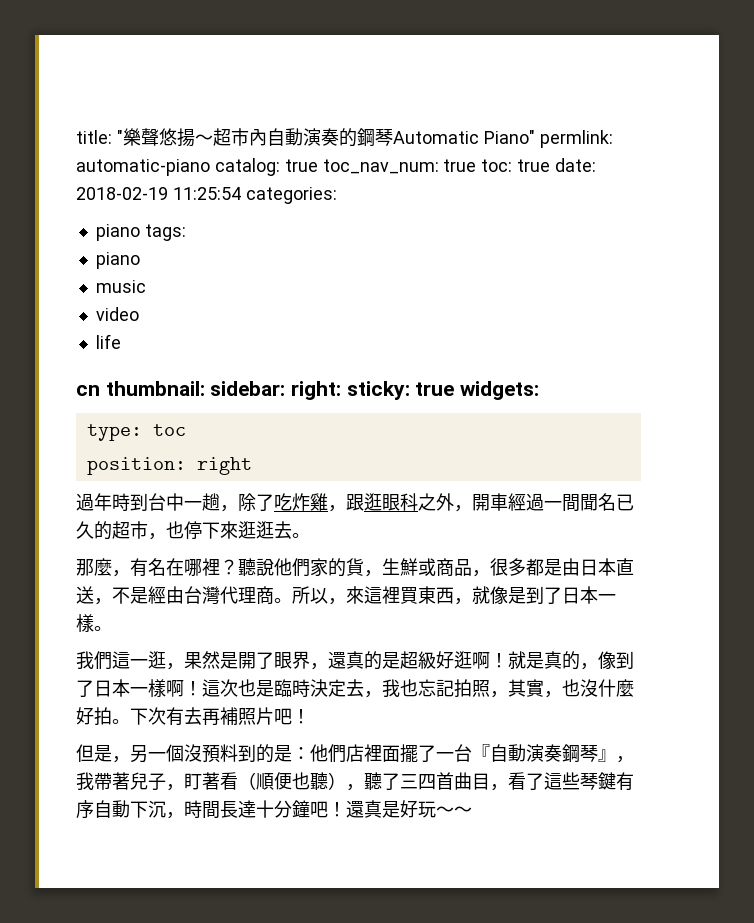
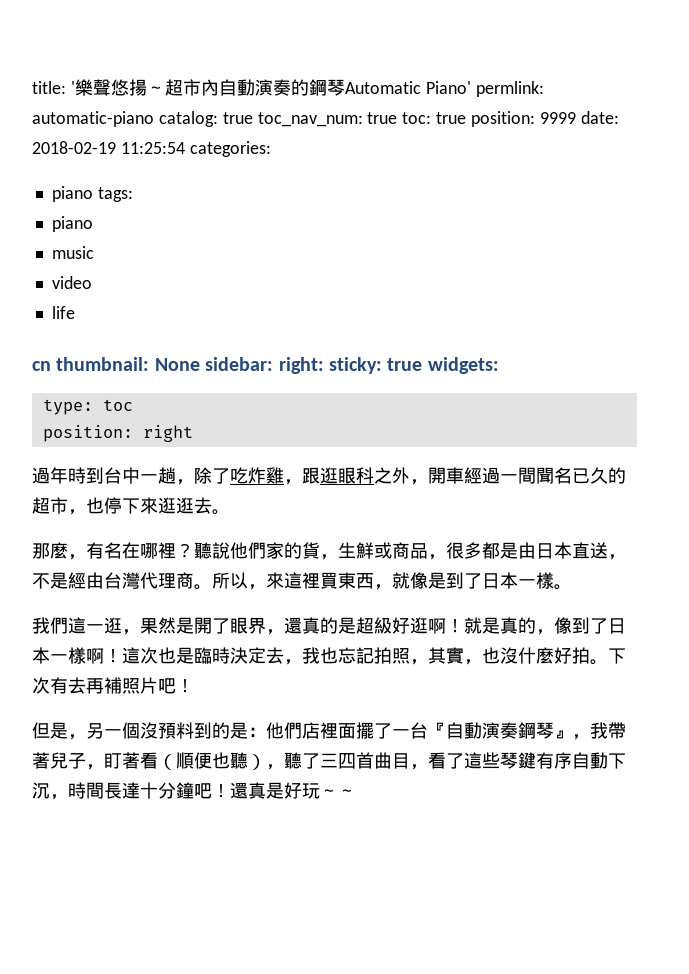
[116,130,123,144] " -> [70,81,75,94] '
[483,130,535,144] Piano" -> [425,81,471,94] Piano'
(551, 165) none -> [471,111,576,127] position: 9999
[105,381,205,396] thumbnail: -> [56,357,200,371] thumbnail: None

